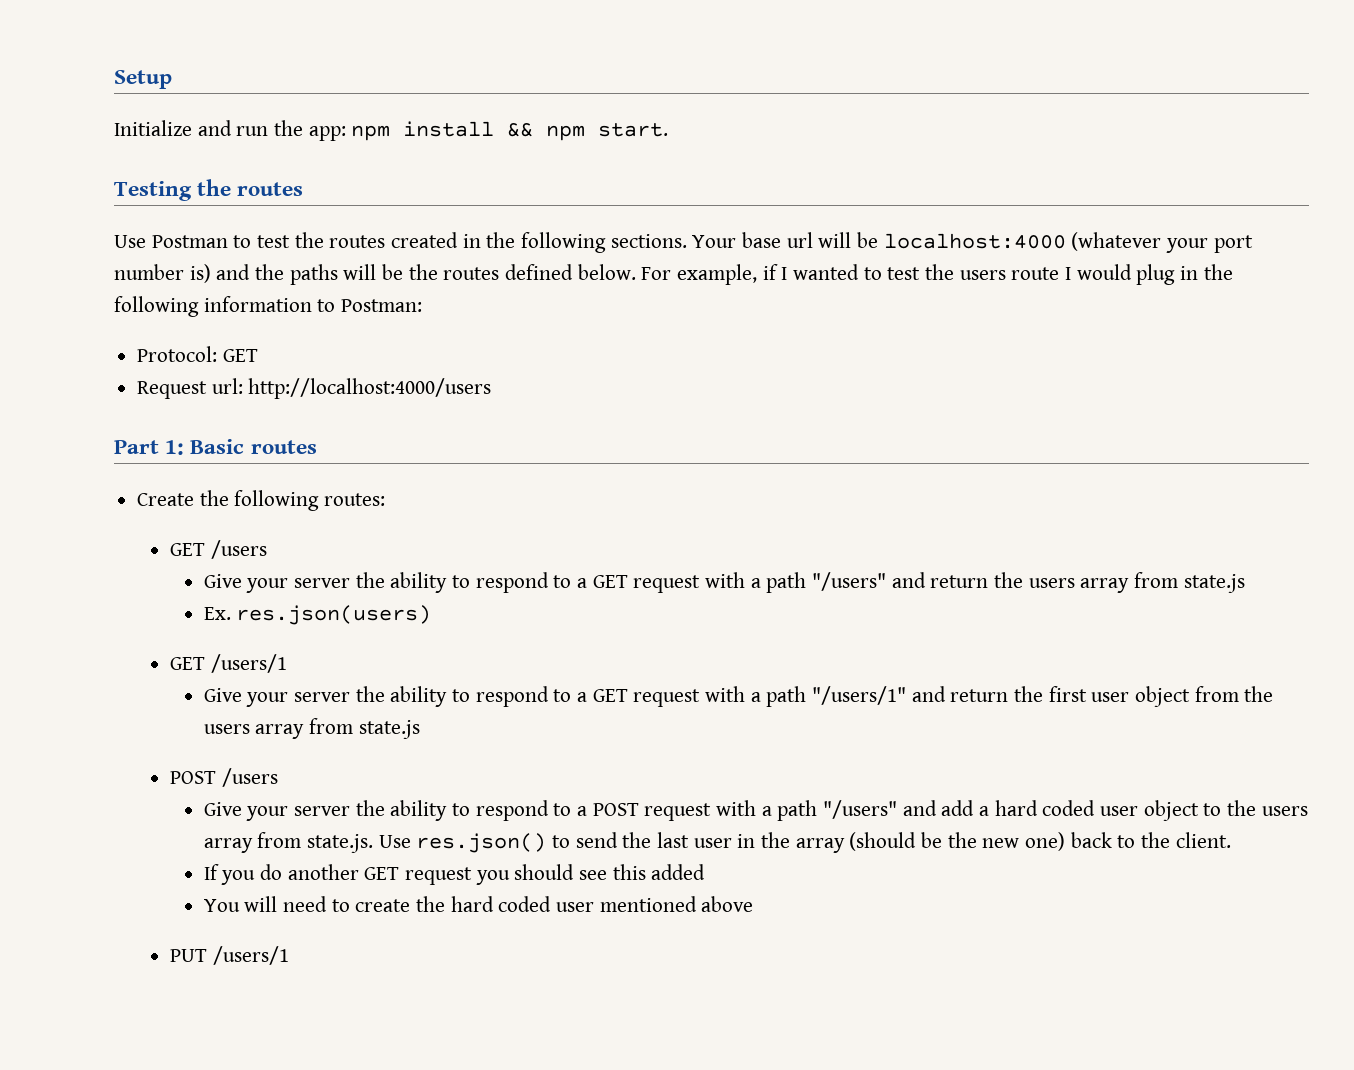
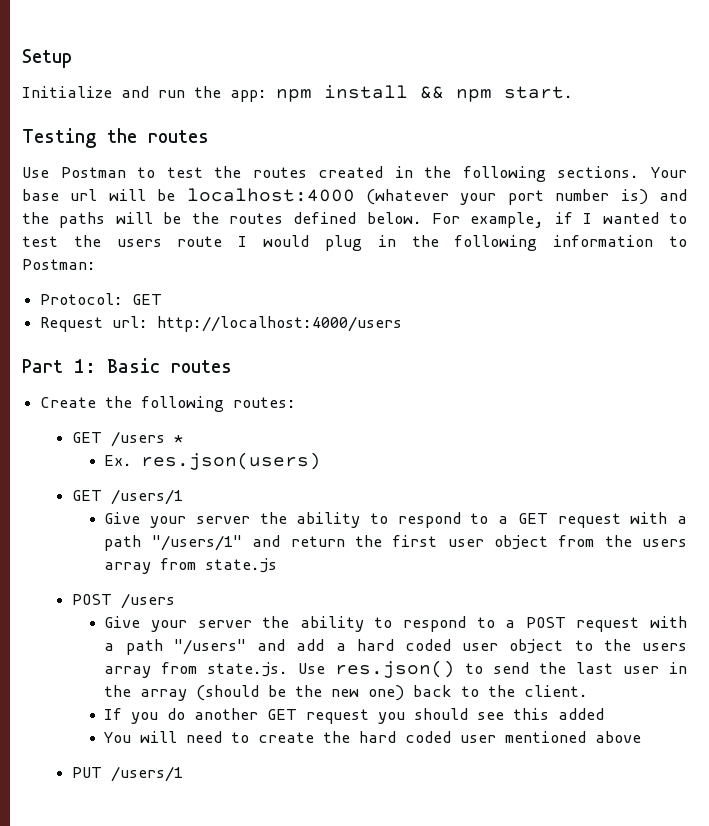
[203,572,1245,593] // Give your server the ability to respond to a GET request with a path "/users" and return the users array from state.js -> [174,435,184,443] *

